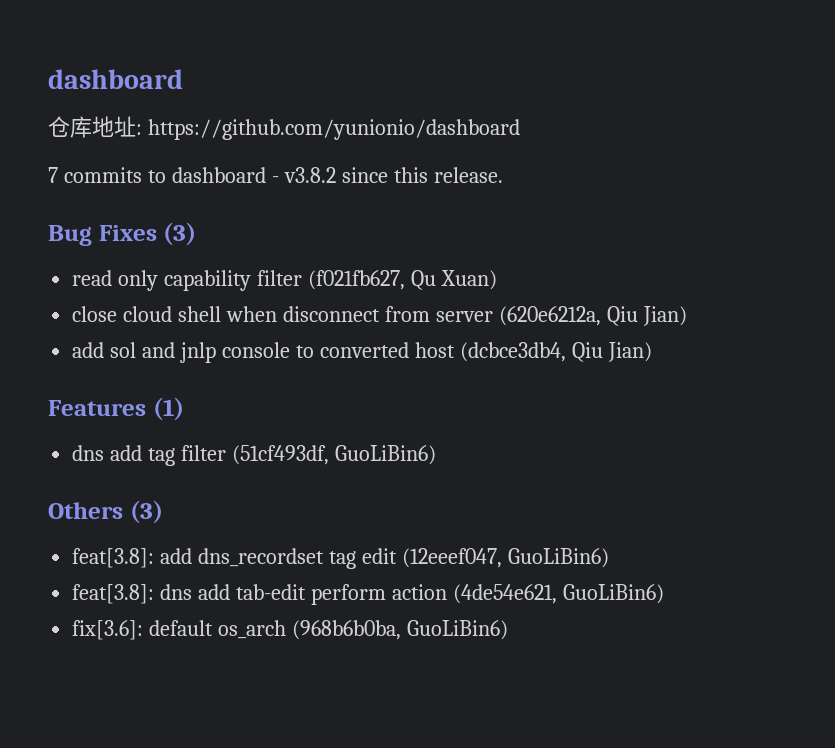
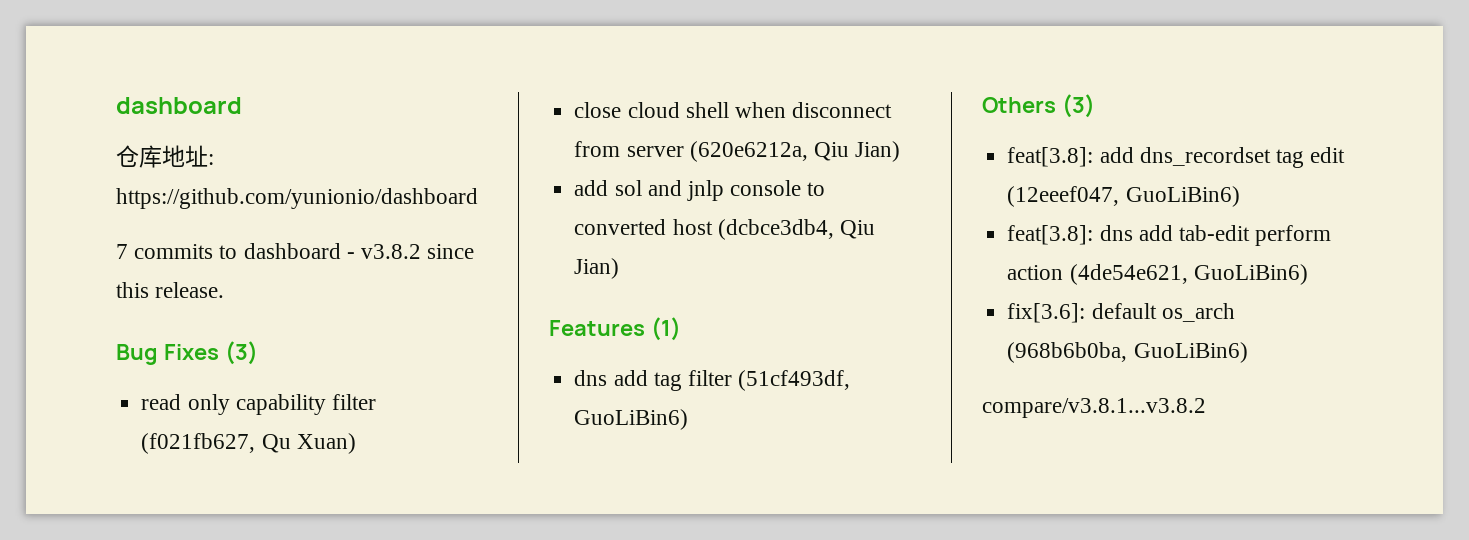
(508, 630) none -> [982,398,1206,418] // compare/v3.8.1...v3.8.2

